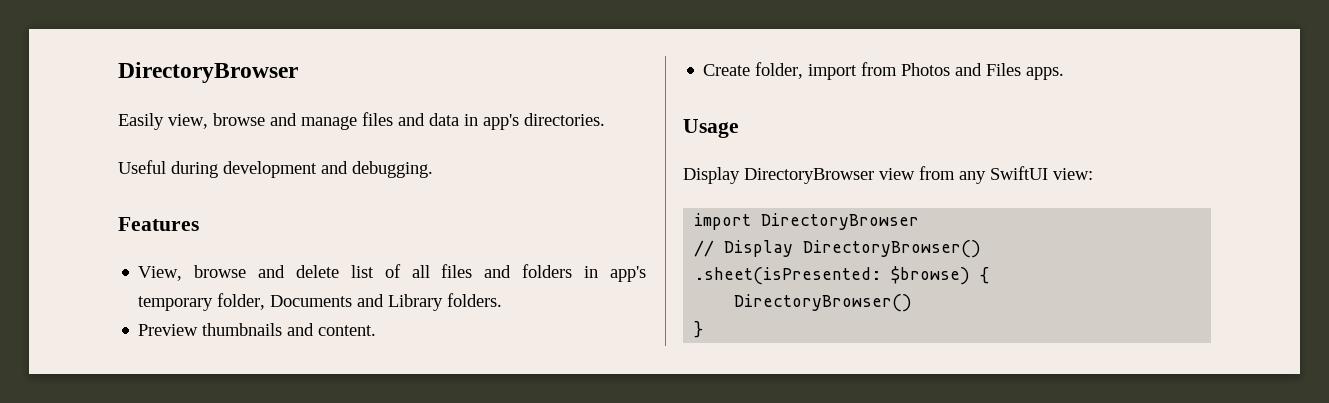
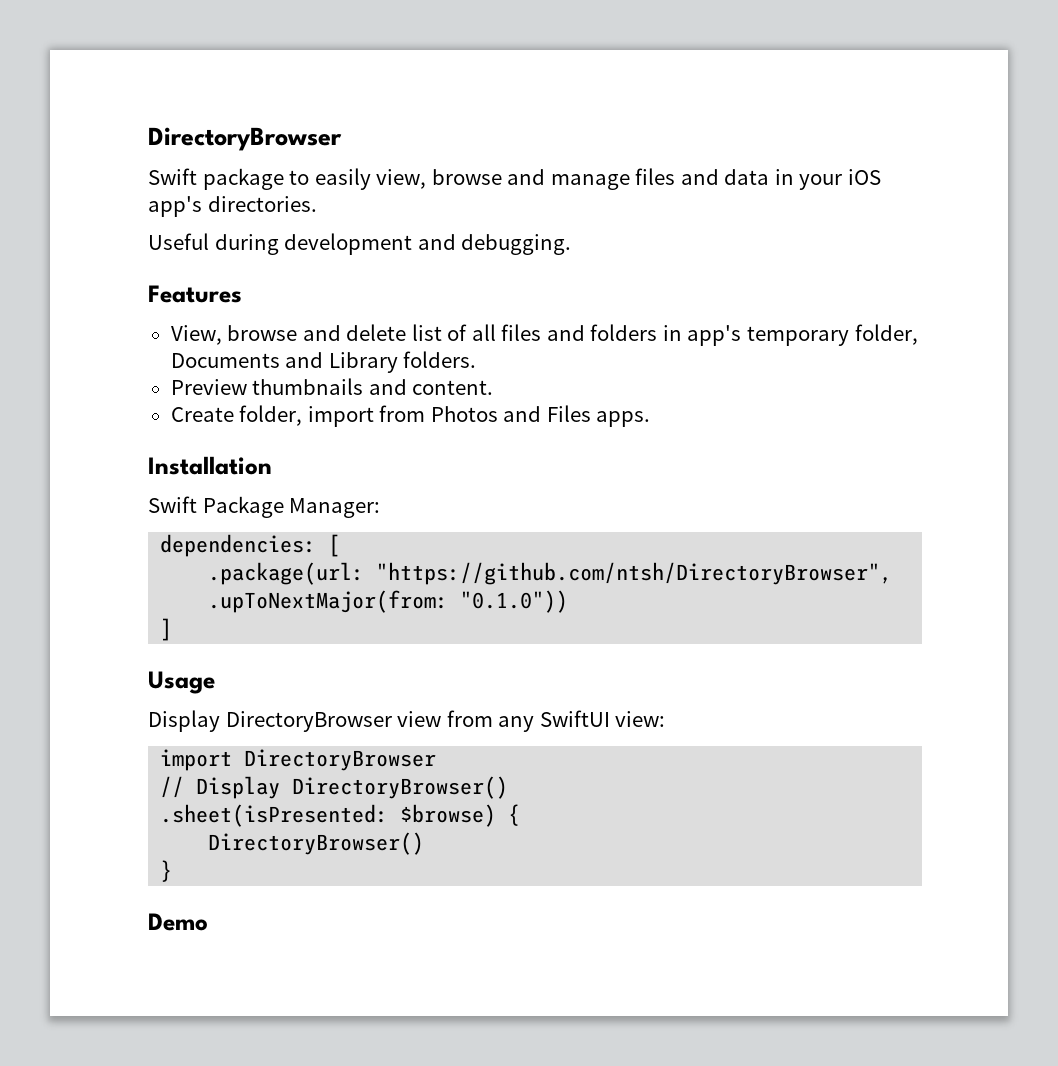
[118,62,298,83] [118,113,164,130] DirectoryBrowser // Easily -> [148,127,342,151] [148,168,371,190] DirectoryBrowser // Swift package to easily
(478, 120) none -> [799,169,881,190] your iOS
(1065, 73) none -> [148,456,272,475] [148,496,381,518] [160,534,341,557] [208,562,893,585] [208,590,569,613] [160,618,173,641] // Installation // Swift Package Manager: // dependencies: [ // .package(url: "https://github.com/ntsh/DirectoryBrowser", .upToNextMajor(from: "0.1.0")) // ]
(704, 329) none -> [148,913,208,931] // Demo

